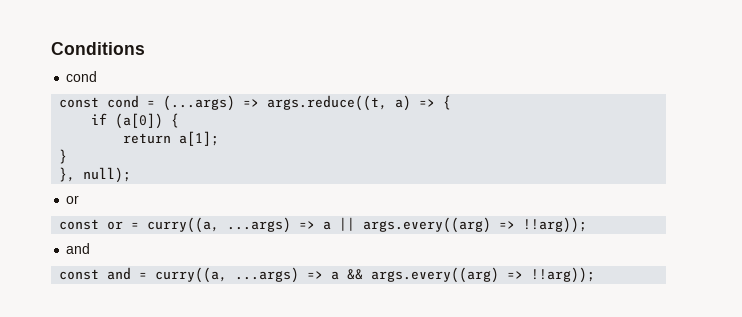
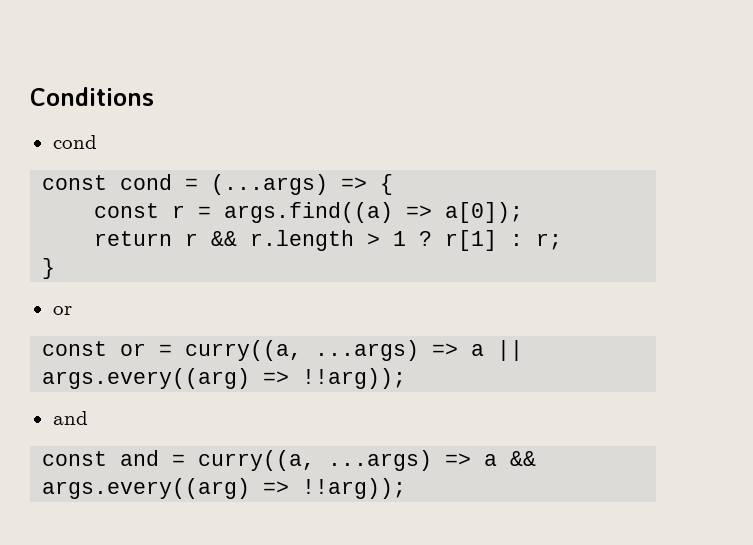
[267,95,452,111] [91,113,180,129] [123,131,220,146] args.reduce((t, a) => { // if (a[0]) { // return a[1]; -> [380,174,394,195] [94,202,524,223] [94,230,563,251] { // const r = args.find((a) => a[0]); // return r && r.length > 1 ? r[1] : r;
[59,167,132,183] // }, null); -> (56, 268) none

